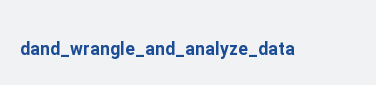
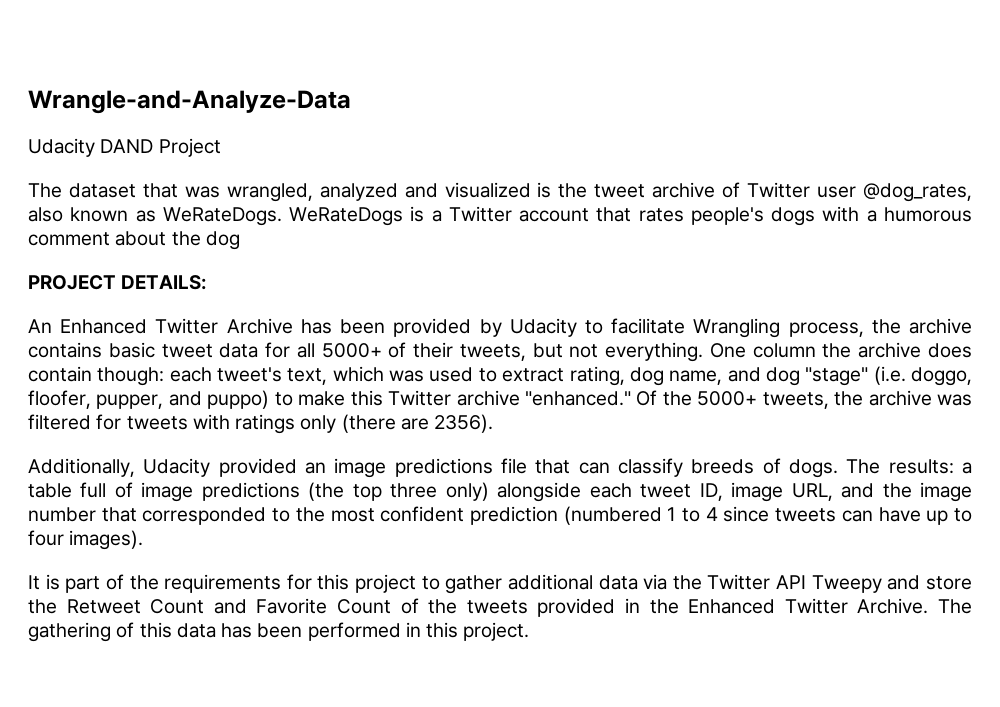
[20,41,295,59] dand_wrangle_and_analyze_data -> [28,90,351,114] [28,138,221,157] [28,182,972,202] [28,206,972,226] [28,231,240,250] [28,275,208,290] [28,318,972,338] [28,342,972,362] [28,366,973,386] [28,390,972,409] [28,414,494,434] [28,458,973,478] [28,482,973,502] [28,506,973,525] [28,530,144,550] [28,574,973,594] [28,598,973,617] [28,622,530,642] Wrangle-and-Analyze-Data // Udacity DAND Project // The dataset that was wrangled, analyzed and visualized is the tweet archive of Twitter user @dog_rates, also known as WeRateDogs. WeRateDogs is a Twitter account that rates people's dogs with a humorous comment about the dog // PROJECT DETAILS: // An Enhanced Twitter Archive has been provided by Udacity to facilitate Wrangling process, the archive contains basic tweet data for all 5000+ of their tweets, but not everything. One column the archive does contain though: each tweet's text, which was used to extract rating, dog name, and dog "stage" (i.e. doggo, floofer, pupper, and puppo) to make this Twitter archive "enhanced." Of the 5000+ tweets, the archive was filtered for tweets with ratings only (there are 2356). // Additionally, Udacity provided an image predictions file that can classify breeds of dogs. The results: a table full of image predictions (the top three only) alongside each tweet ID, image URL, and the image number that corresponded to the most confident prediction (numbered 1 to 4 since tweets can have up to four images). // It is part of the requirements for this project to gather additional data via the Twitter API Tweepy and store the Retweet Count and Favorite Count of the tweets provided in the Enhanced Twitter Archive. The gathering of this data has been performed in this project.

